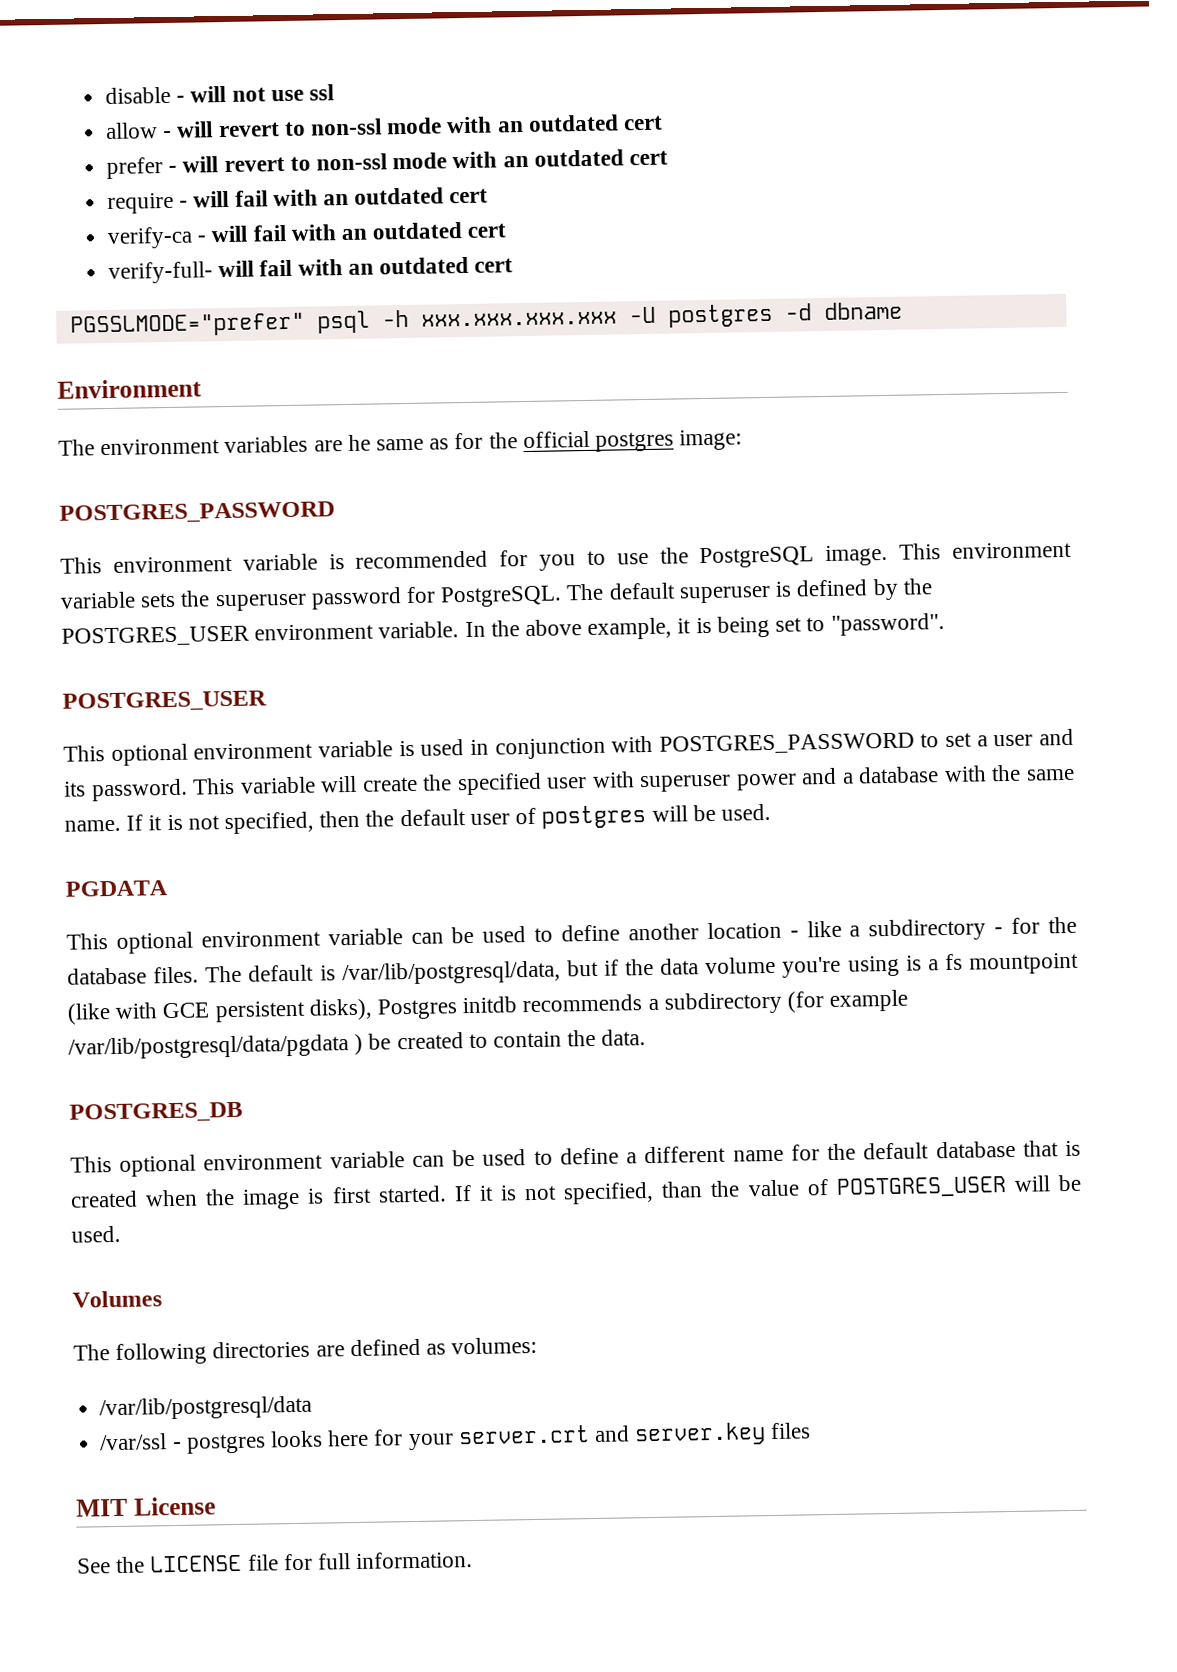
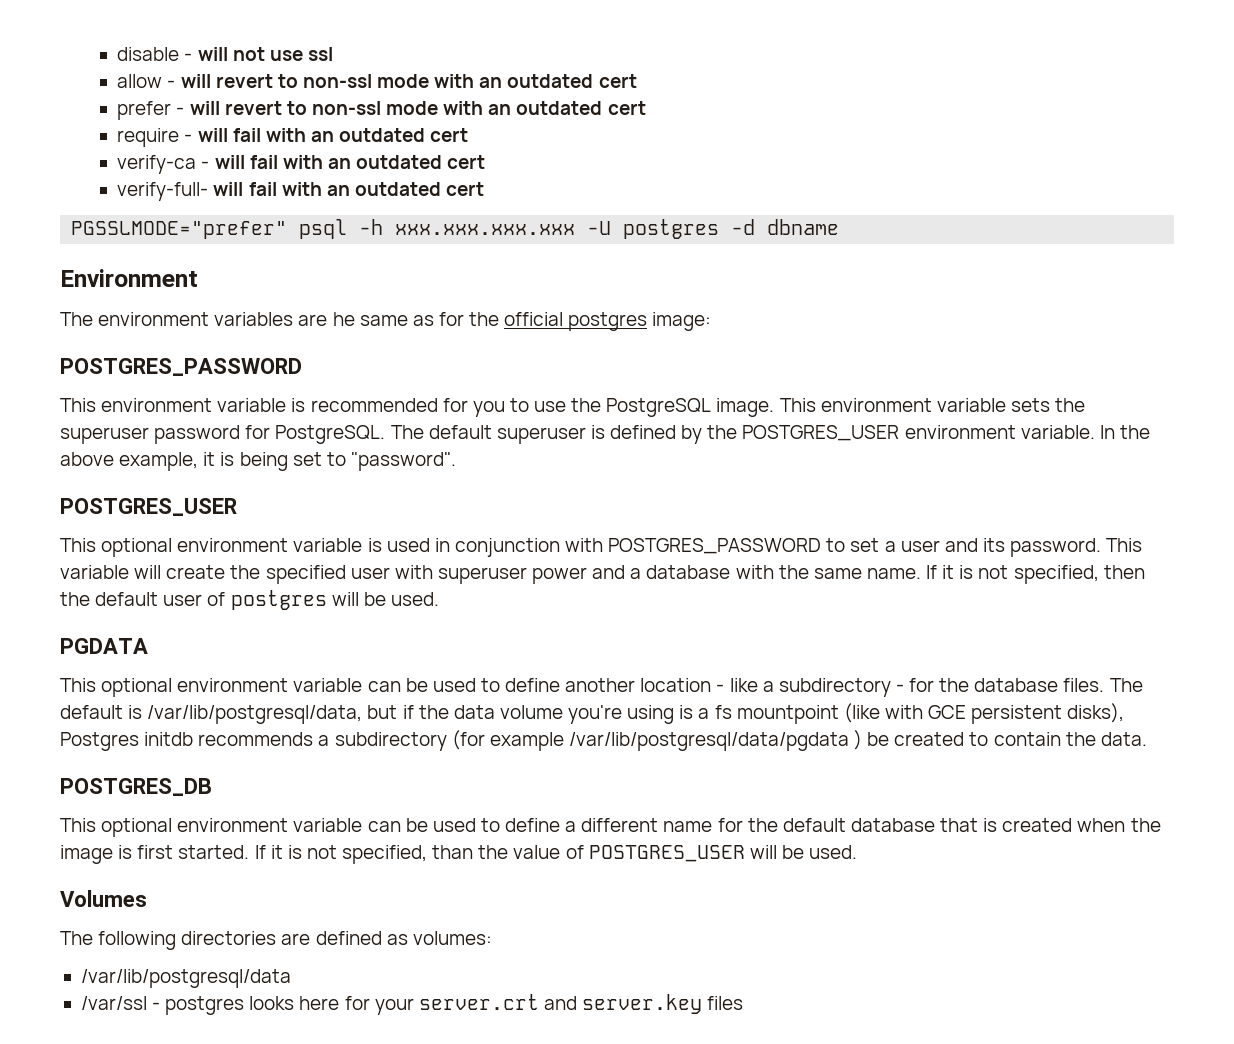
[76,1496,216,1517] [77,1551,474,1574] // MIT License // See the LICENSE file for full information. -> (744, 1003) none

